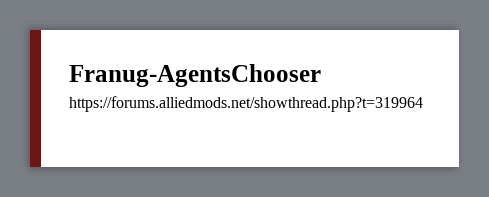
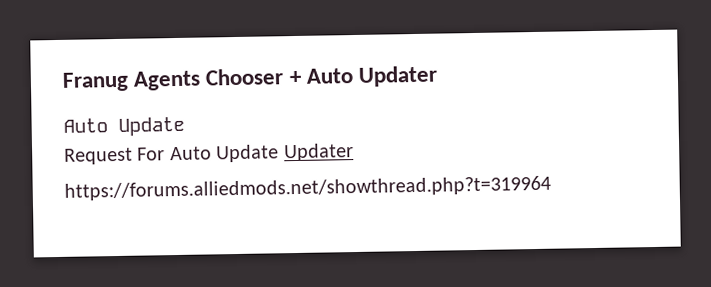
[69,64,321,87] Franug-AgentsChooser -> [62,65,439,92] [63,116,185,136] [64,143,354,165] Franug Agents Chooser + Auto Updater // Auto Update // Request For Auto Update Updater

